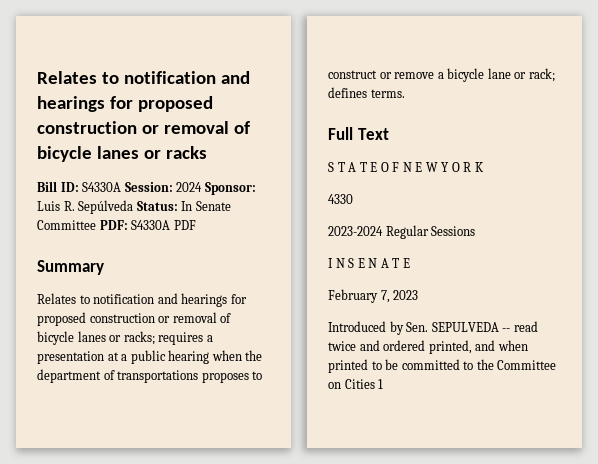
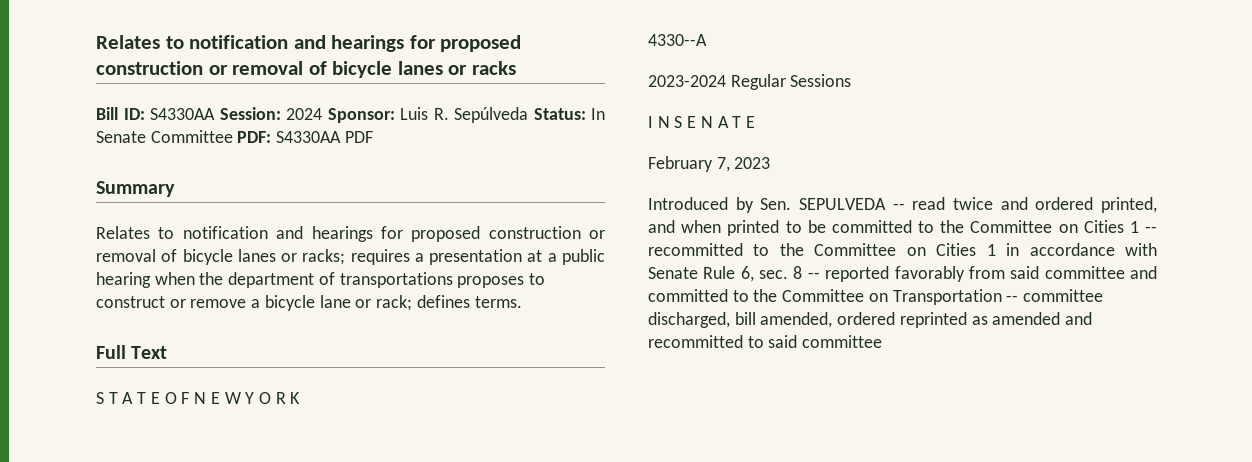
[82,182,122,192] S4330A -> [150,108,215,120] S4330AA
[131,220,171,230] S4330A -> [276,131,342,143] S4330AA
[328,194,353,204] 4330 -> [648,34,707,46] 4330--A
(384, 384) none -> [1145,226,1157,233] [648,243,1157,256] [648,266,1157,282] [648,289,1104,305] [648,312,1093,328] [648,335,883,348] -- recommitted to the Committee on Cities 1 in accordance with Senate Rule 6, sec. 8 -- reported favorably from said committee and committed to the Committee on Transportation -- committee discharged, bill amended, ordered reprinted as amended and recommitted to said committee

